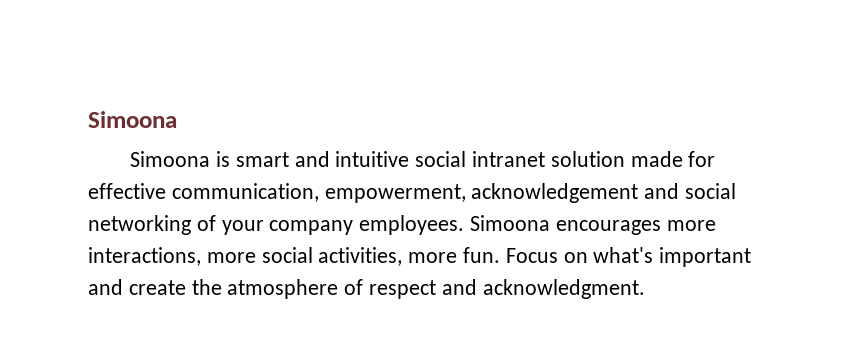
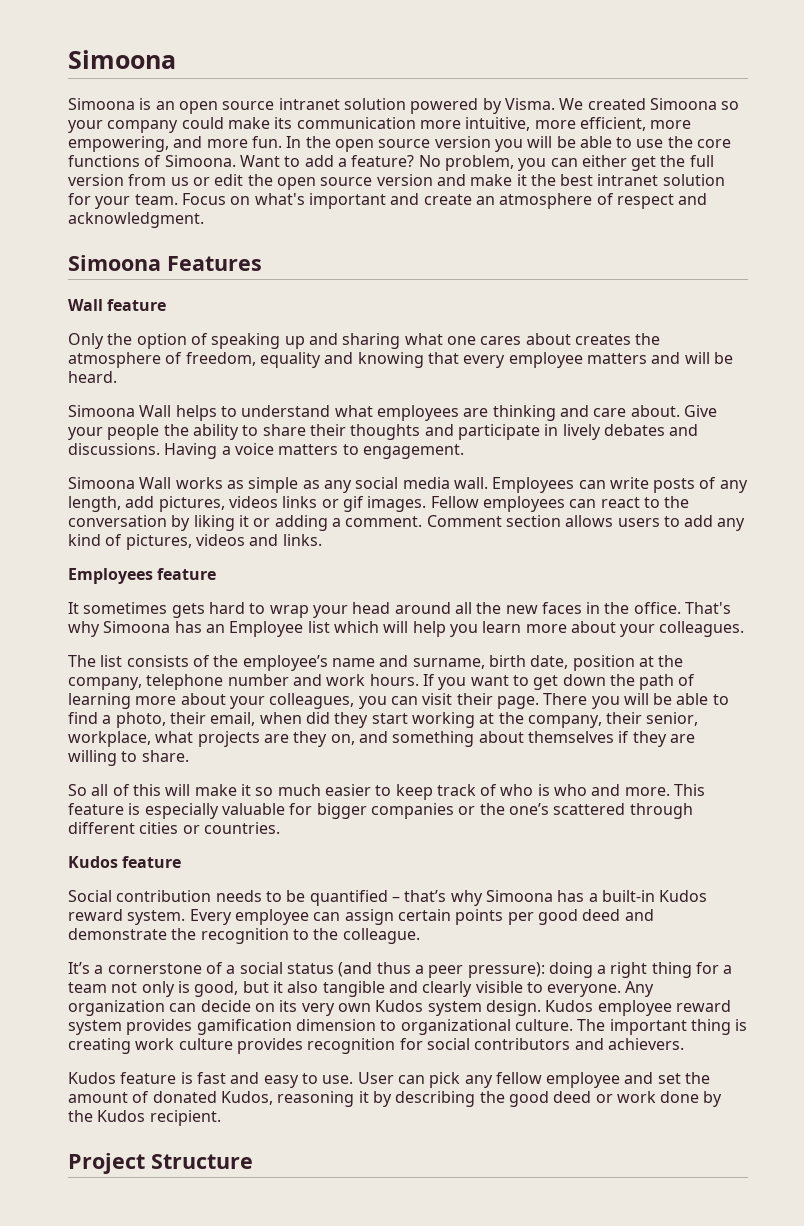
[235,151,716,167] [88,183,737,203] [88,215,716,235] [88,247,501,266] smart and intuitive social intranet solution made for effective communication, empowerment, acknowledgement and social networking of your company employees. Simoona encourages more interactions, more social activities, more fun. -> [155,98,740,114] [68,117,692,133] [68,136,732,152] [68,155,714,171] [68,174,725,190] [68,193,178,209] an open source intranet solution powered by Visma. We created Simoona so your company could make its communication more intuitive, more efficient, more empowering, and more fun. In the open source version you will be able to use the core functions of Simoona. Want to add a feature? No problem, you can either get the full version from us or edit the open source version and make it the best intranet solution for your team.
[191,279,222,295] the -> [475,196,495,205] an
(645, 289) none -> [68,255,262,271] [68,299,167,311] [68,333,661,349] [68,352,733,368] [68,371,117,383] [68,405,717,421] [68,424,699,440] [68,443,464,459] [68,477,748,493] [68,496,690,512] [68,515,746,531] [68,534,322,550] [68,568,217,584] [68,602,732,618] [68,621,745,637] [68,655,684,671] [68,674,696,690] [68,693,729,709] [68,712,699,728] [68,731,695,747] [68,750,189,766] [68,784,706,800] [68,803,693,819] [68,822,280,834] [68,856,182,868] [68,890,708,906] [68,909,654,925] [68,928,420,944] [68,962,733,978] [68,981,655,997] [68,1000,731,1016] [68,1019,748,1035] [68,1038,684,1054] [68,1072,711,1088] [68,1091,723,1107] [68,1110,221,1126] [68,1153,253,1174] // Simoona Features // Wall feature // Only the option of speaking up and sharing what one cares about creates the atmosphere of freedom, equality and knowing that every employee matters and will be heard. // Simoona Wall helps to understand what employees are thinking and care about. Give your people the ability to share their thoughts and participate in lively debates and discussions. Having a voice matters to engagement. // Simoona Wall works as simple as any social media wall. Employees can write posts of any length, add pictures, videos links or gif images. Fellow employees can react to the conversation by liking it or adding a comment. Comment section allows users to add any kind of pictures, videos and links. // Employees feature // It sometimes gets hard to wrap your head around all the new faces in the office. That's why Simoona has an Employee list which will help you learn more about your colleagues. // The list consists of the employee’s name and surname, birth date, position at the company, telephone number and work hours. If you want to get down the path of learning more about your colleagues, you can visit their page. There you will be able to find a photo, their email, when did they start working at the company, their senior, workplace, what projects are they on, and something about themselves if they are willing to share. // So all of this will make it so much easier to keep track of who is who and more. This feature is especially valuable for bigger companies or the one’s scattered through different cities or countries. // Kudos feature // Social contribution needs to be quantified – that’s why Simoona has a built-in Kudos reward system. Every employee can assign certain points per good deed and demonstrate the recognition to the colleague. // It’s a cornerstone of a social status (and thus a peer pressure): doing a right thing for a team not only is good, but it also tangible and clearly visible to everyone. Any organization can decide on its very own Kudos system design. Kudos employee reward system provides gamification dimension to organizational culture. The important thing is creating work culture provides recognition for social contributors and achievers. // Kudos feature is fast and easy to use. User can pick any fellow employee and set the amount of donated Kudos, reasoning it by describing the good deed or work done by the Kudos recipient. // Project Structure

